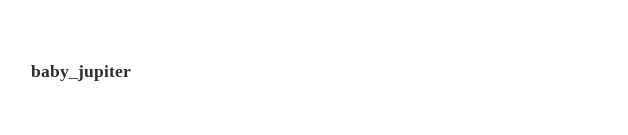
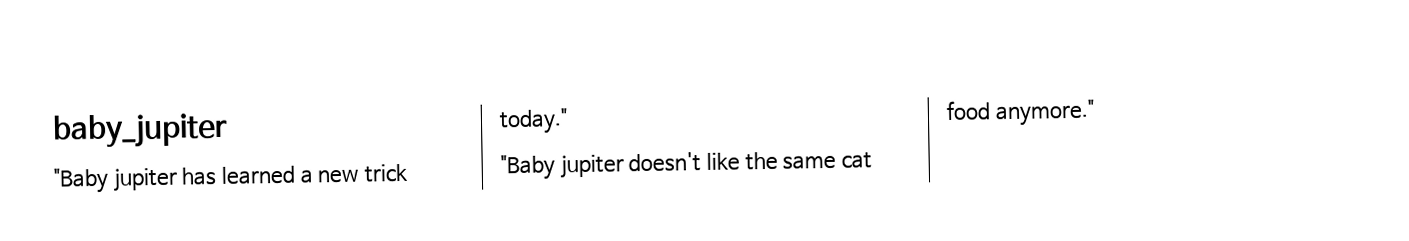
(131, 73) none -> [53,163,409,194] [499,108,568,135] [500,151,873,181] [946,99,1095,127] // "Baby jupiter has learned a new trick today." // "Baby jupiter doesn't like the same cat food anymore."

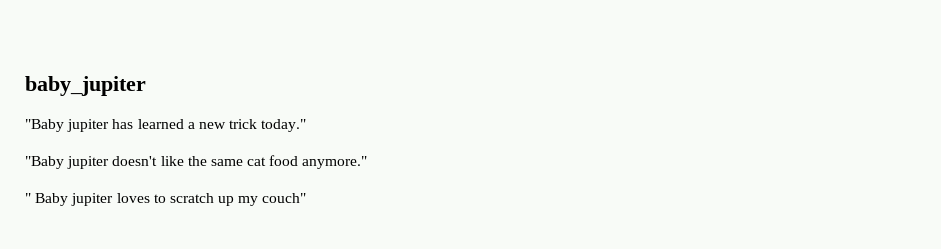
(1095, 113) none -> [25,193,307,206] // " Baby jupiter loves to scratch up my couch"

